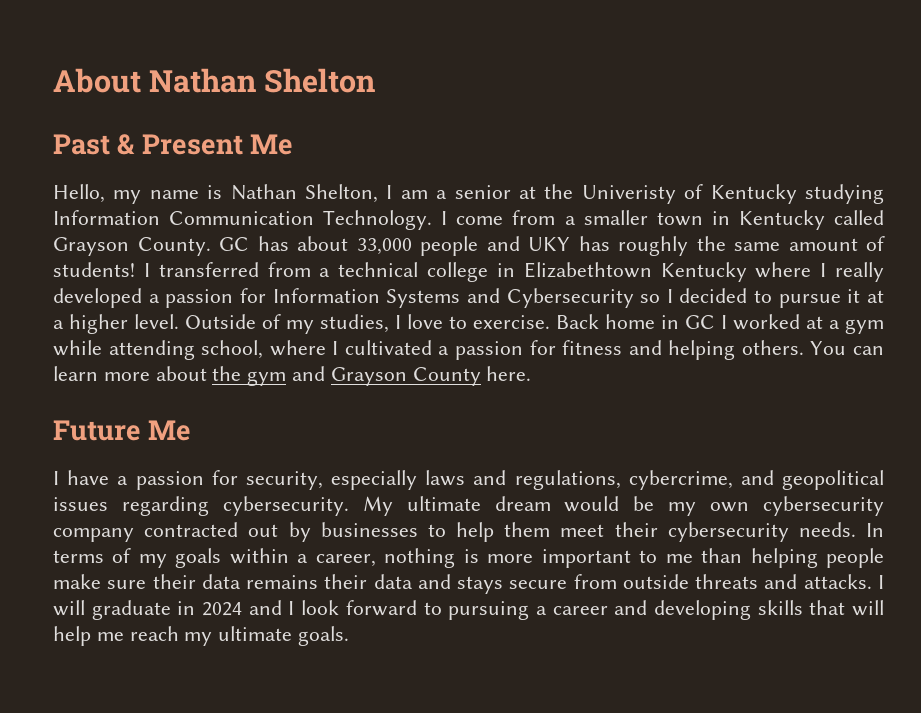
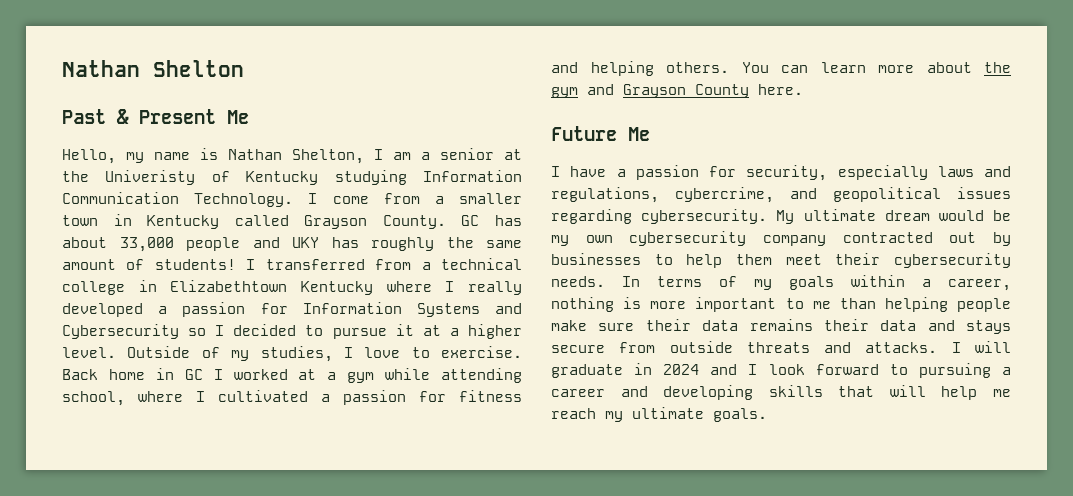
[53,68,141,93] About -> (62, 68) none

